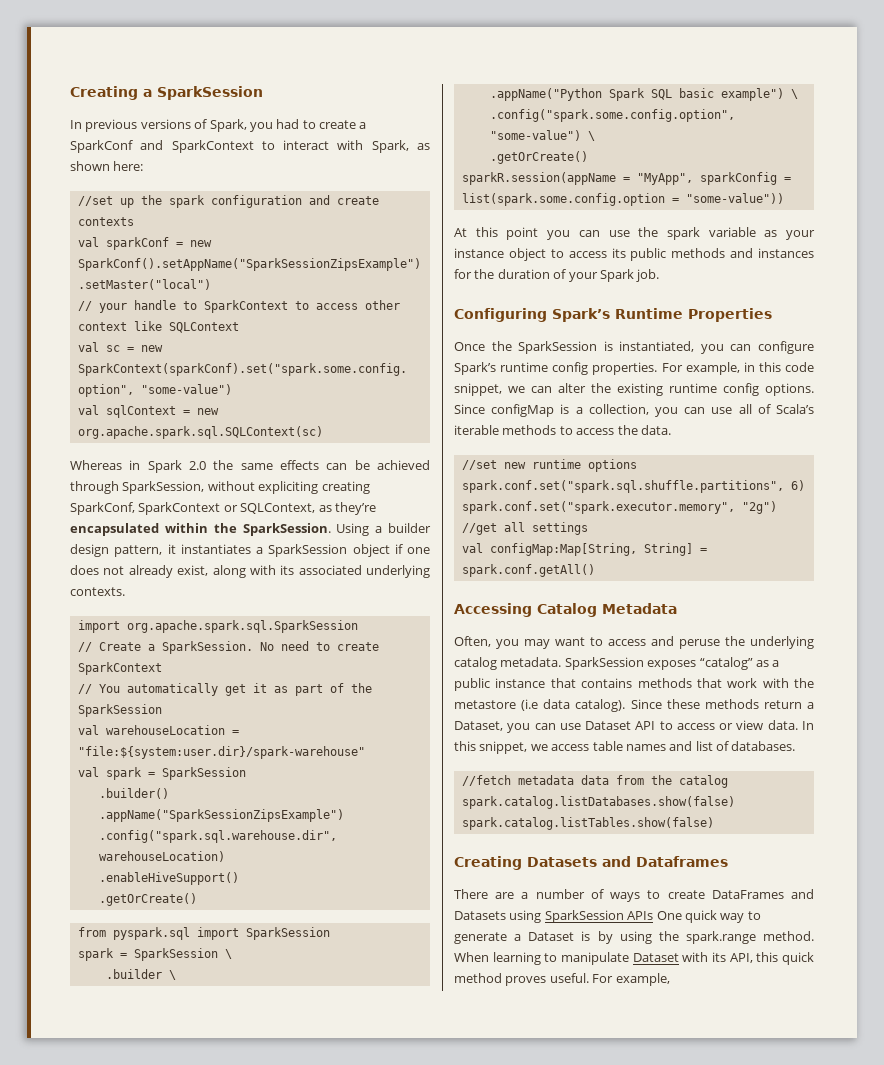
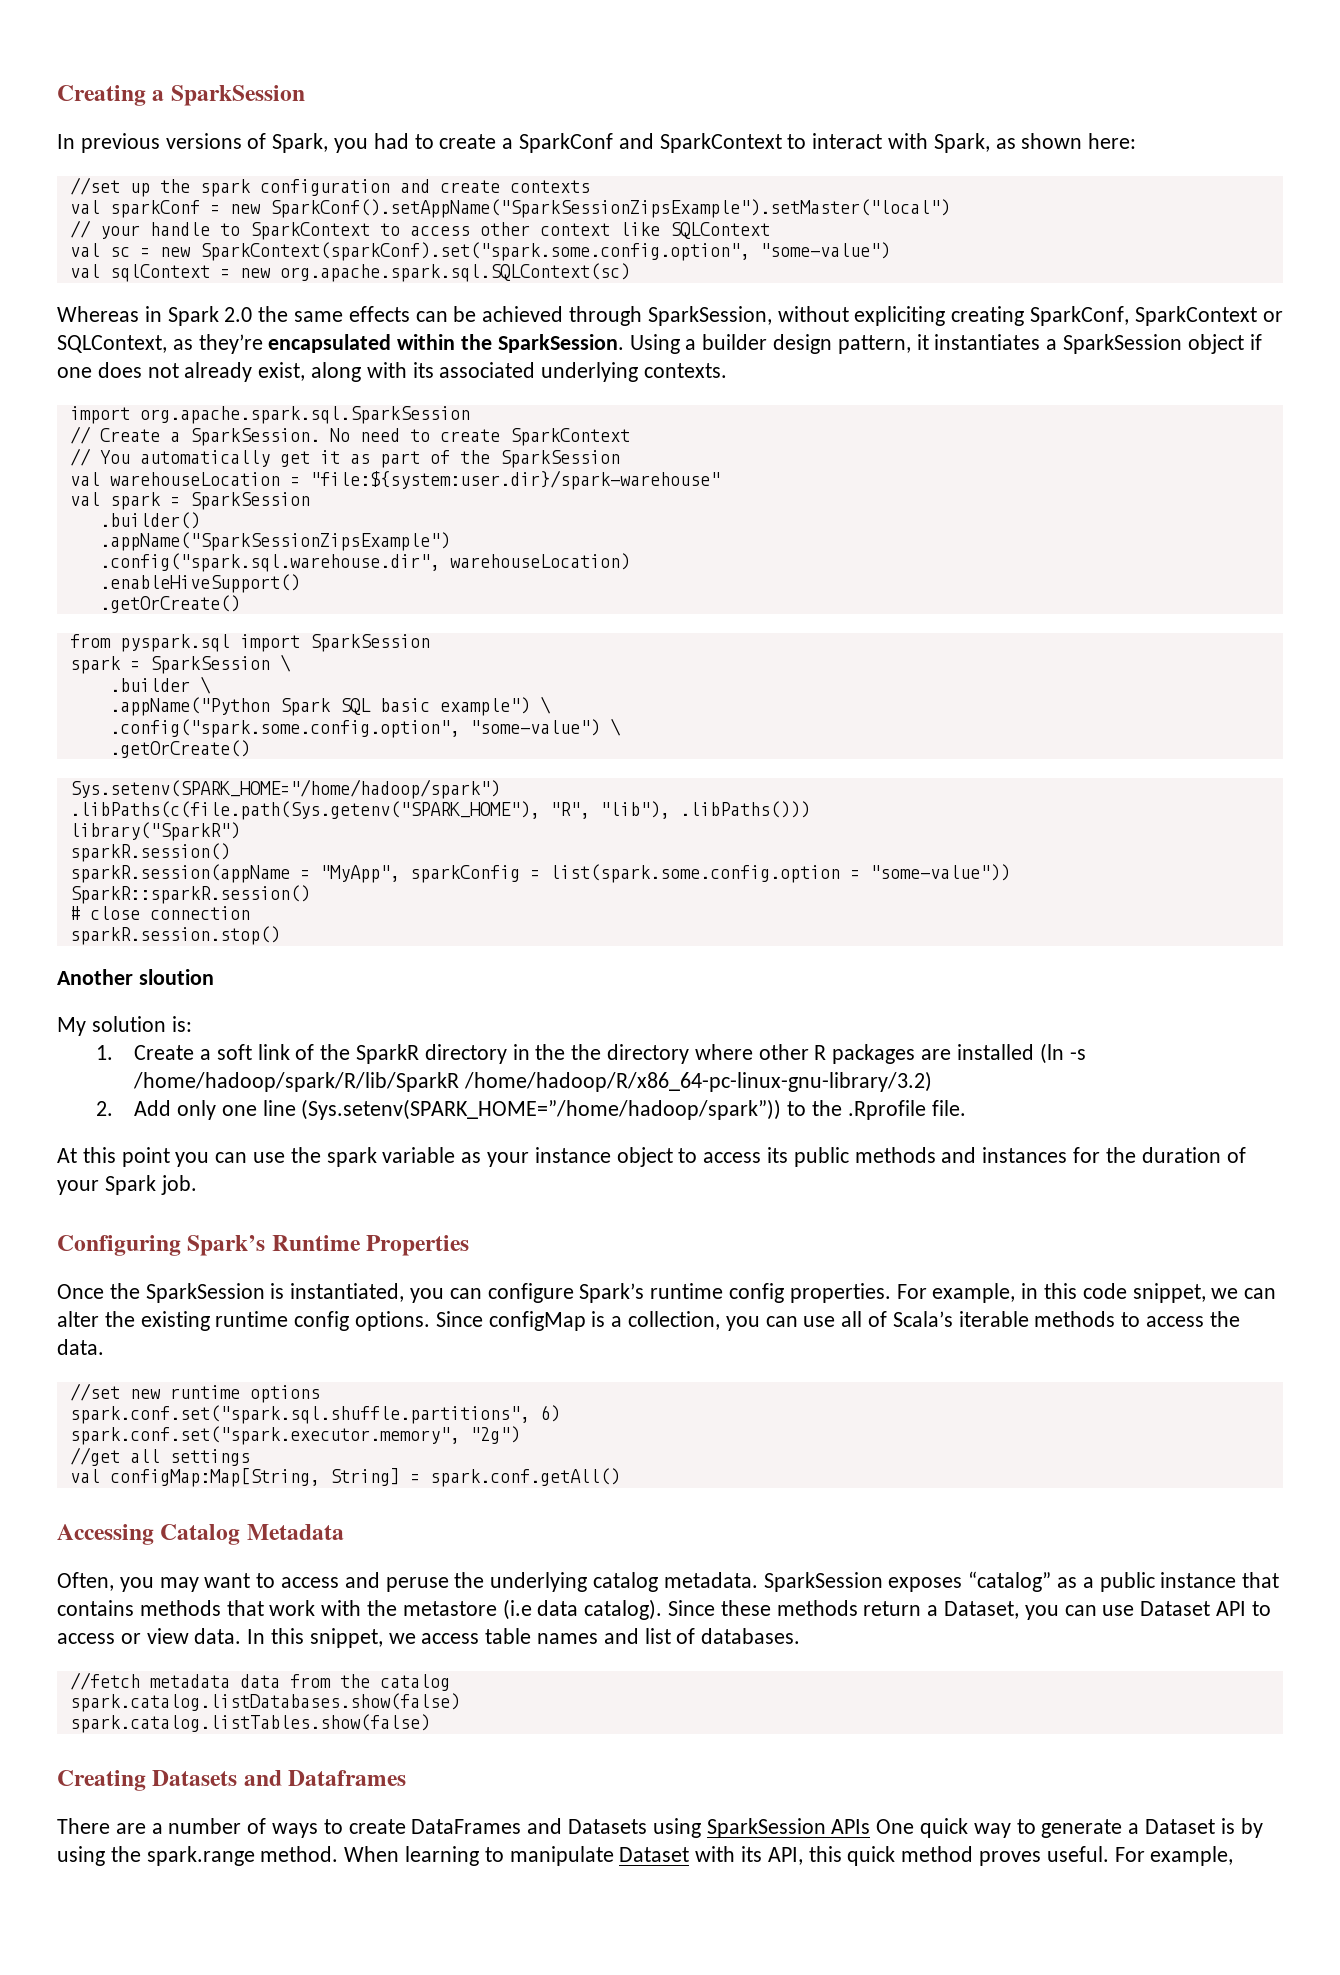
(588, 157) none -> [69,779,500,799] [69,801,810,820] [69,822,240,841] [69,843,230,862] // Sys.setenv(SPARK_HOME="/home/hadoop/spark") // .libPaths(c(file.path(Sys.getenv("SPARK_HOME"), "R", "lib"), .libPaths())) // library("SparkR") // sparkR.session()
(784, 198) none -> [69,885,310,904] [69,906,250,920] [69,926,280,945] [57,969,214,985] [57,1016,192,1036] [95,1043,1086,1064] [133,1071,933,1092] [95,1099,966,1120] // SparkR::sparkR.session() // # close connection // sparkR.session.stop() // Another sloution // My solution is: // 1. Create a soft link of the SparkR directory in the the directory where other R packages are installed (ln -s /home/hadoop/spark/R/lib/SparkR /home/hadoop/R/x86_64-pc-linux-gnu-library/3.2) // 2. Add only one line (Sys.setenv(SPARK_HOME=”/home/hadoop/spark”)) to the .Rprofile file.

